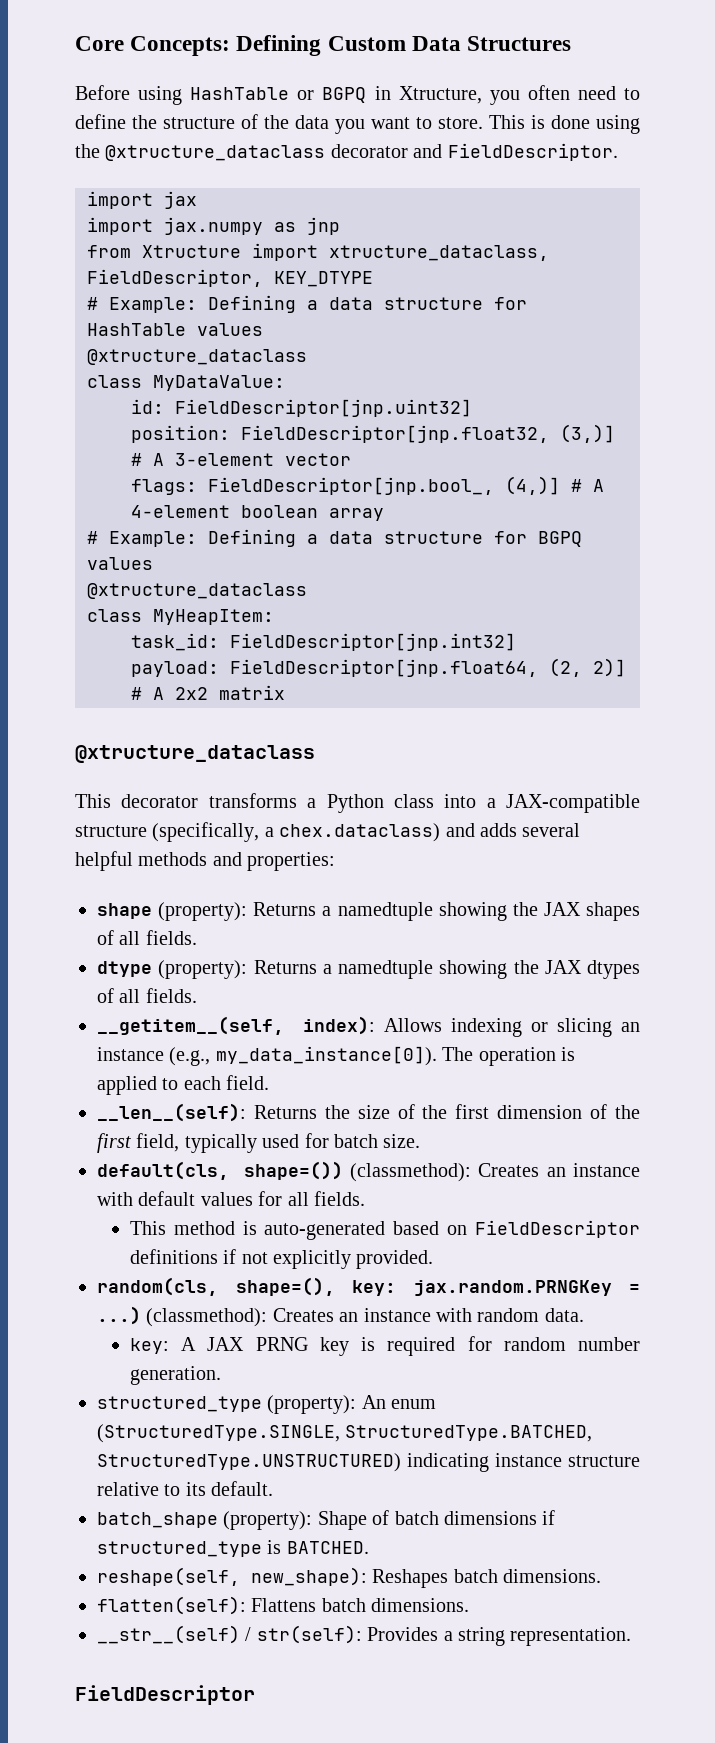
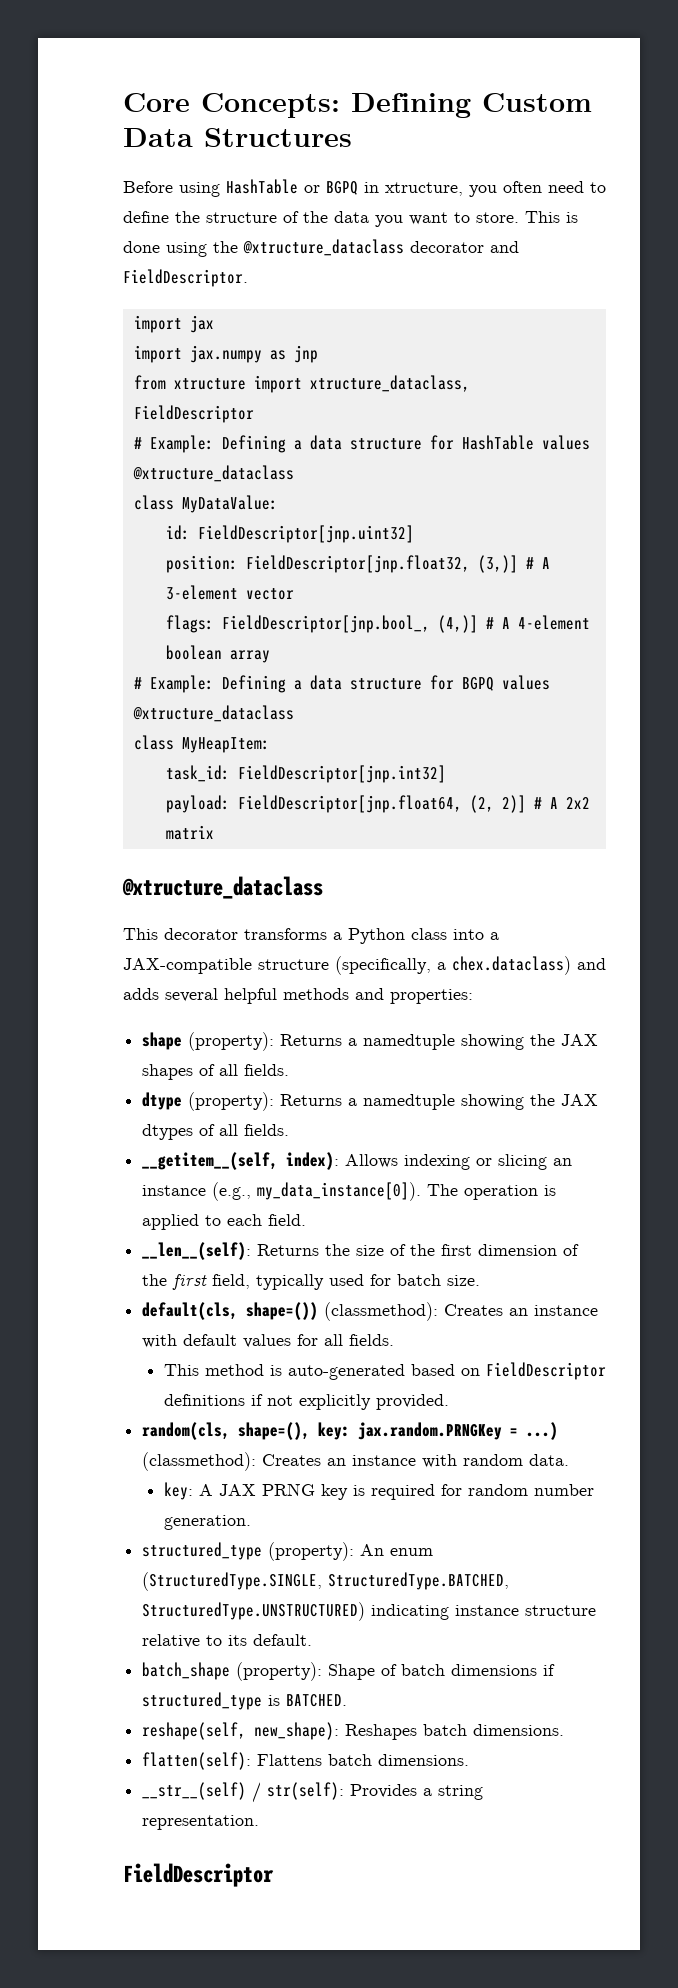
[398,86,482,104] Xtructure, -> [385,182,463,196] xtructure,
[142,245,241,258] Xtructure -> [173,378,246,390] xtructure
[87,269,373,287] FieldDescriptor, KEY_DTYPE -> [133,405,254,423] FieldDescriptor

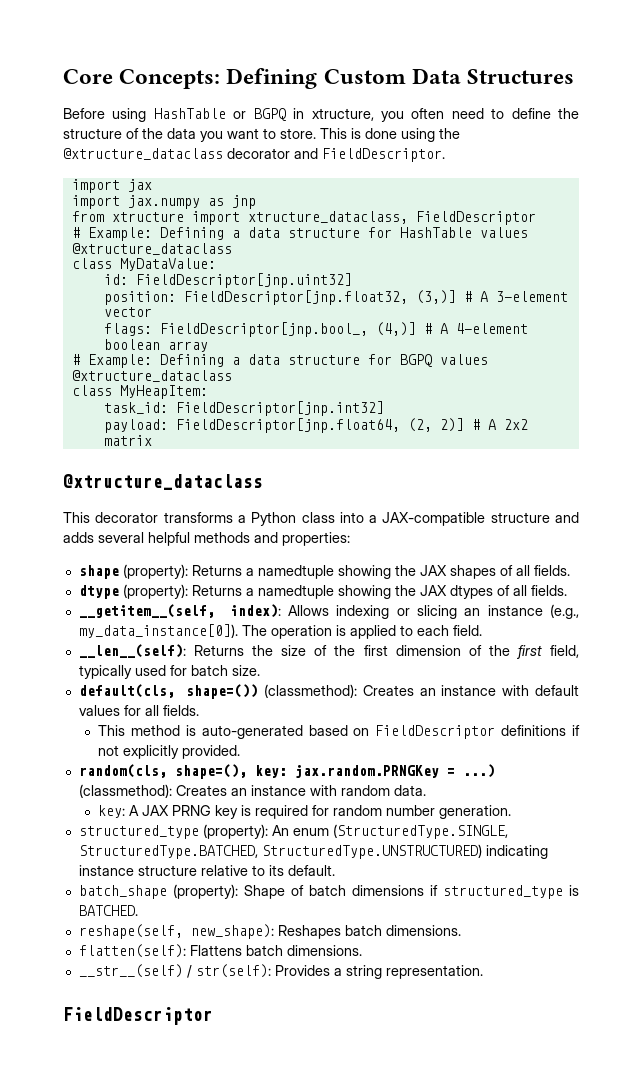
[335,956,571,975] (specifically, a chex.dataclass) -> (550, 517) none

